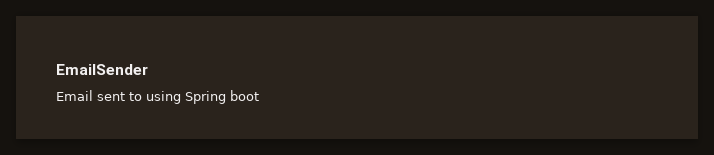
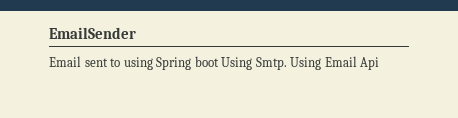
(259, 95) none -> [221,56,380,70] Using Smtp. Using Email Api

